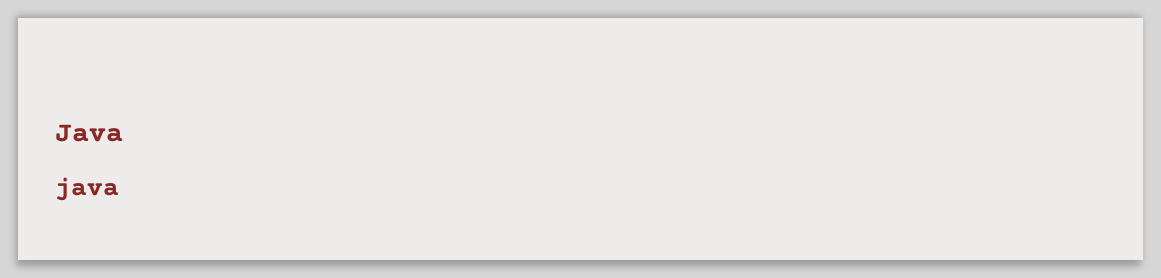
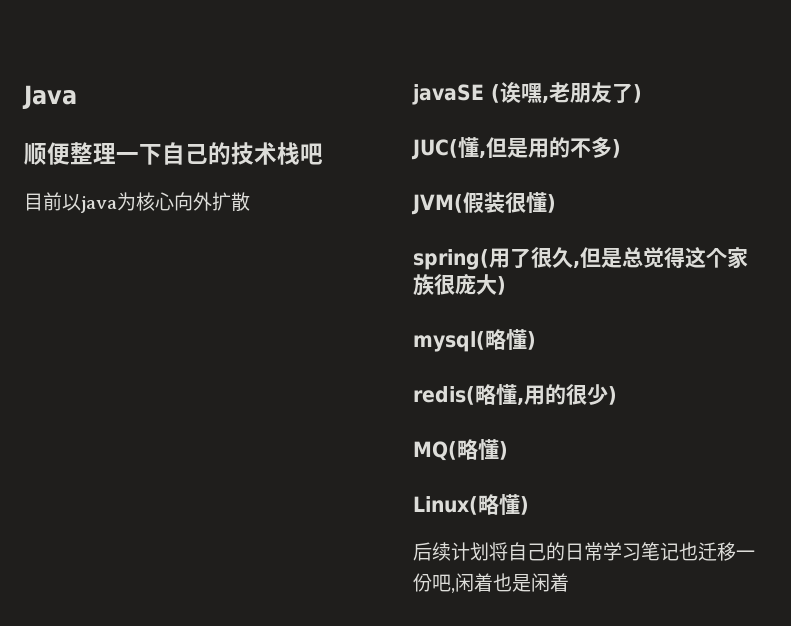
[55,177,119,201] java -> [24,142,323,165] [24,192,250,213] [412,82,642,105] [411,137,621,160] [411,192,556,215] [413,247,748,270] [413,274,506,296] [413,329,536,352] [413,384,617,405] [413,439,508,461] [413,494,529,515] [413,542,755,561] [413,573,569,593] 顺便整理一下自己的技术栈吧 // 目前以java为核心向外扩散 // javaSE (诶嘿,老朋友了) // JUC(懂,但是用的不多) // JVM(假装很懂) // spring(用了很久,但是总觉得这个家族很庞大) // mysql(略懂) // redis(略懂,用的很少) // MQ(略懂) // Linux(略懂) // 后续计划将自己的日常学习笔记也迁移一份吧,闲着也是闲着

